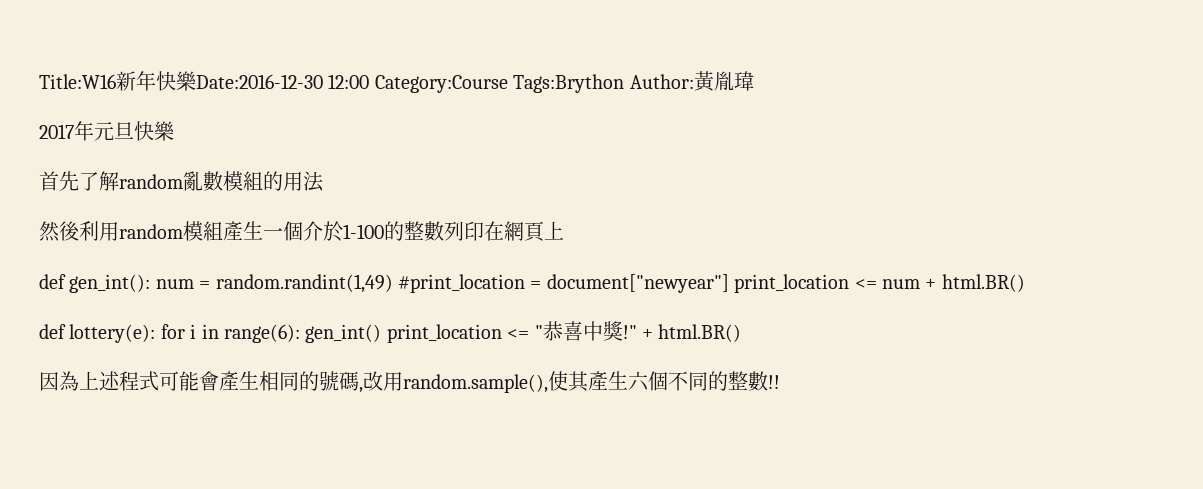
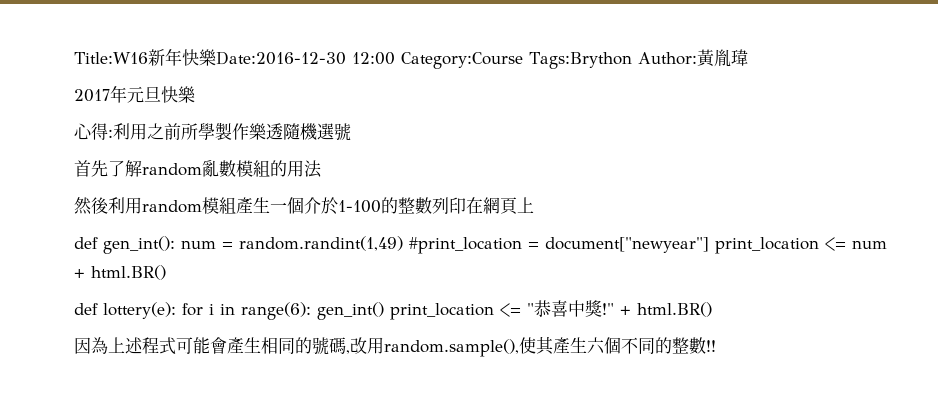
(175, 131) none -> [74,122,351,141] // 心得:利用之前所學製作樂透隨機選號

